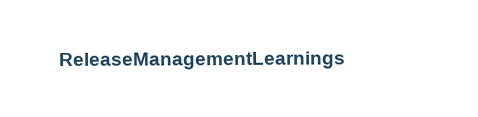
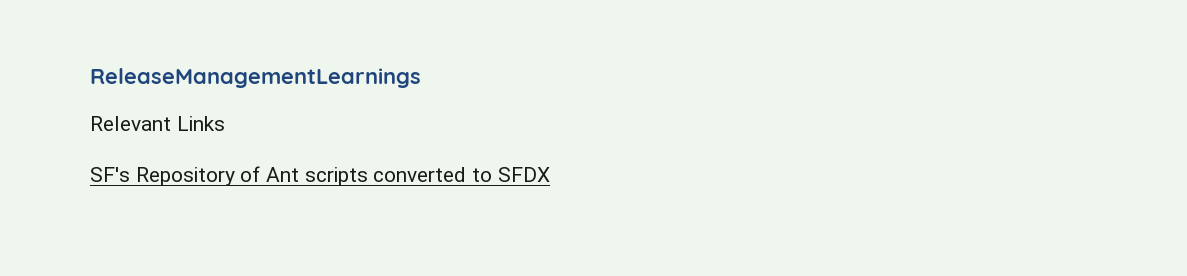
(346, 61) none -> [90,116,225,131] [90,166,550,186] // Relevant Links // SF's Repository of Ant scripts converted to SFDX

